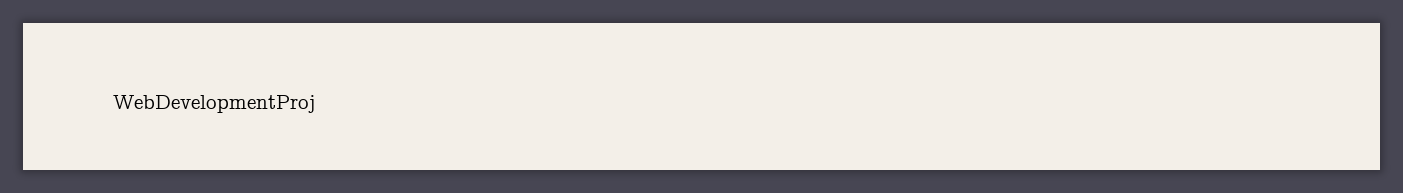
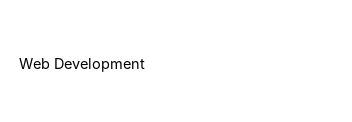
[113,95,316,113] WebDevelopmentProj -> [19,58,145,72] Web Development

